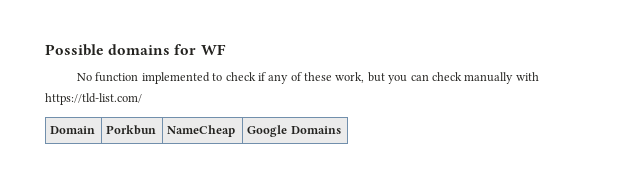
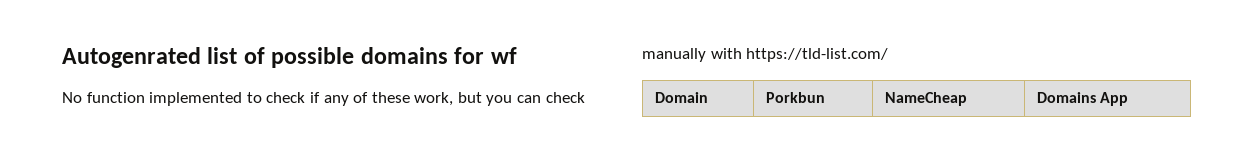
[45,44,104,56] Possible -> [62,47,355,68] Autogenrated list of possible
[200,44,226,55] WF -> [490,47,517,64] wf
[247,125,341,137] Google Domains -> [1037,92,1129,106] Domains App

